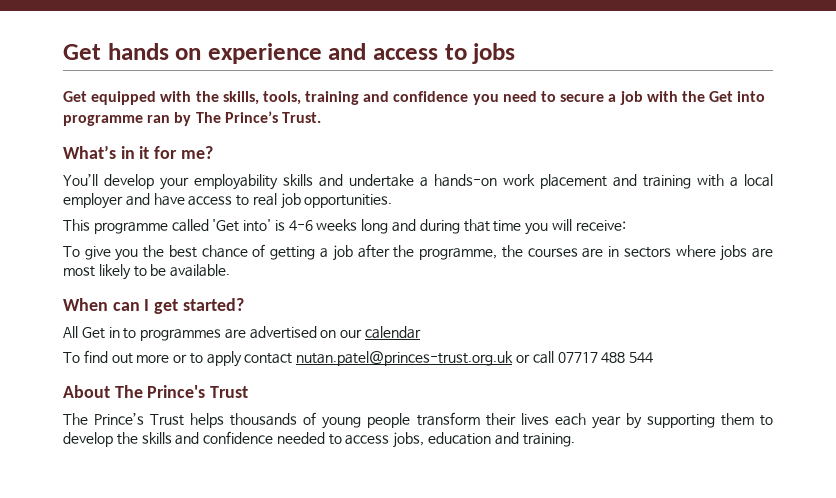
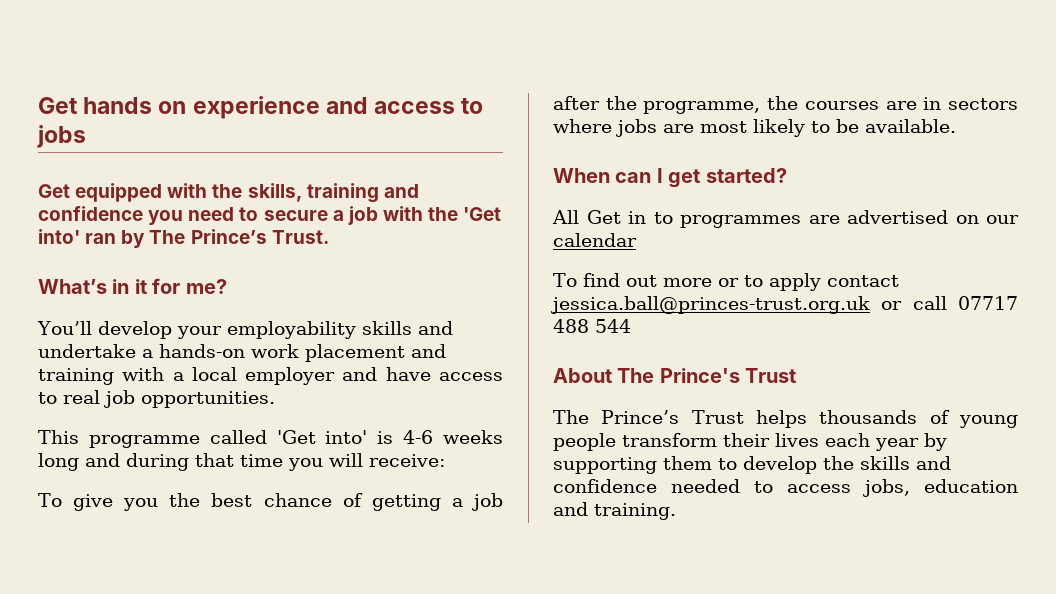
[262,91,301,105] tools, -> (302, 192) none
[709,91,766,102] [63,115,143,126] Get into programme -> [463,207,502,221] [38,229,80,244] 'Get into'
[296,351,514,366] nutan.patel@princes-trust.org.uk -> [551,296,870,314] jessica.ball@princes-trust.org.uk

